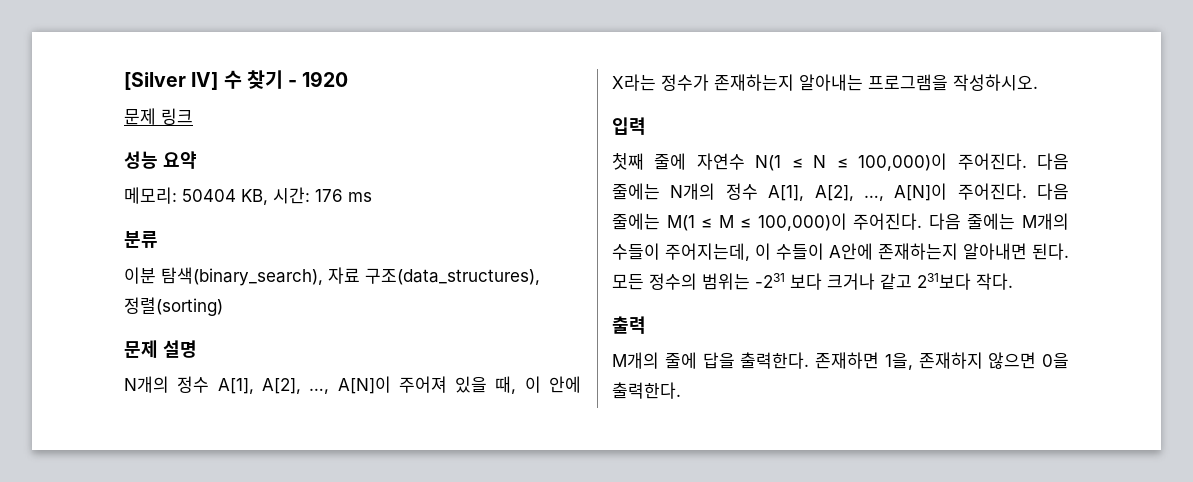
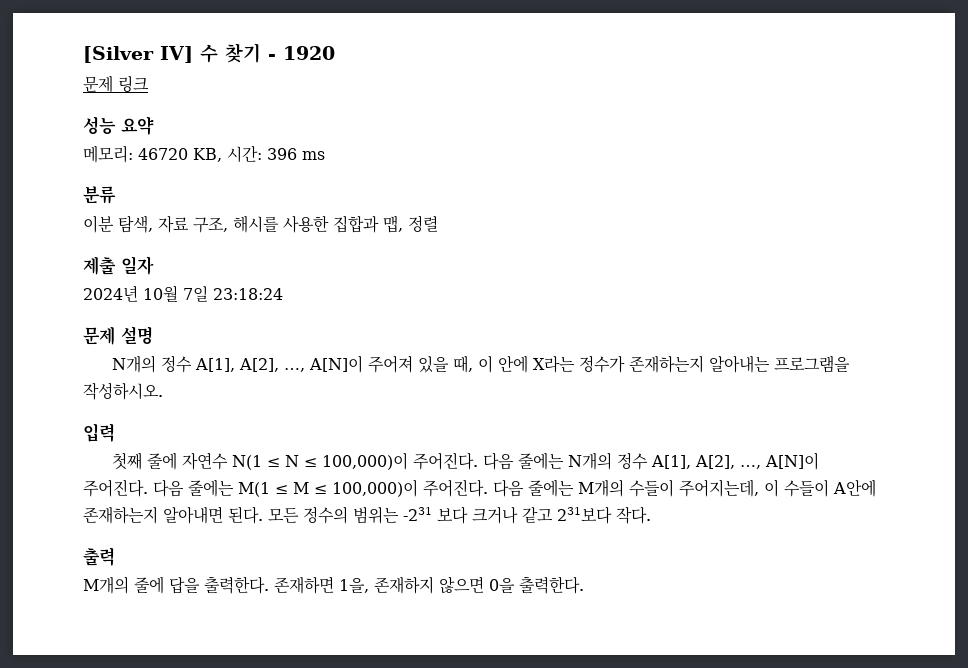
[182,189,236,202] 50404 -> [138,148,188,160] 46720
[315,189,343,202] 176 -> [267,148,297,160] 396
[161,267,540,286] [124,297,223,316] 탐색(binary_search), 자료 구조(data_structures), 정렬(sorting) -> [118,215,438,233] [83,256,154,275] [83,285,283,302] 탐색, 자료 구조, 해시를 사용한 집합과 맵, 정렬 // 제출 일자 // 2024년 10월 7일 23:18:24

